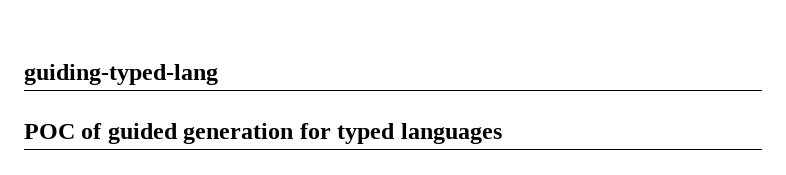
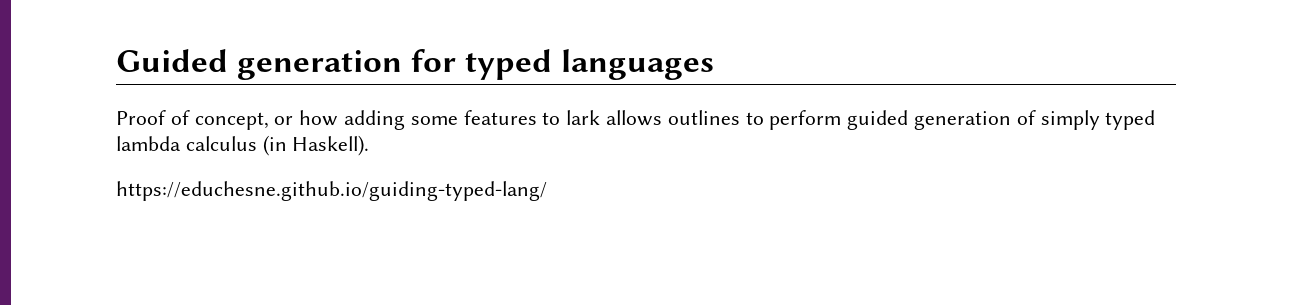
[24,64,218,85] [24,123,178,144] guiding-typed-lang // POC of guided -> [116,49,228,72] Guided
(502, 133) none -> [116,110,1156,130] [116,135,370,156] [116,181,547,201] // Proof of concept, or how adding some features to lark allows outlines to perform guided generation of simply typed lambda calculus (in Haskell). // https://educhesne.github.io/guiding-typed-lang/

